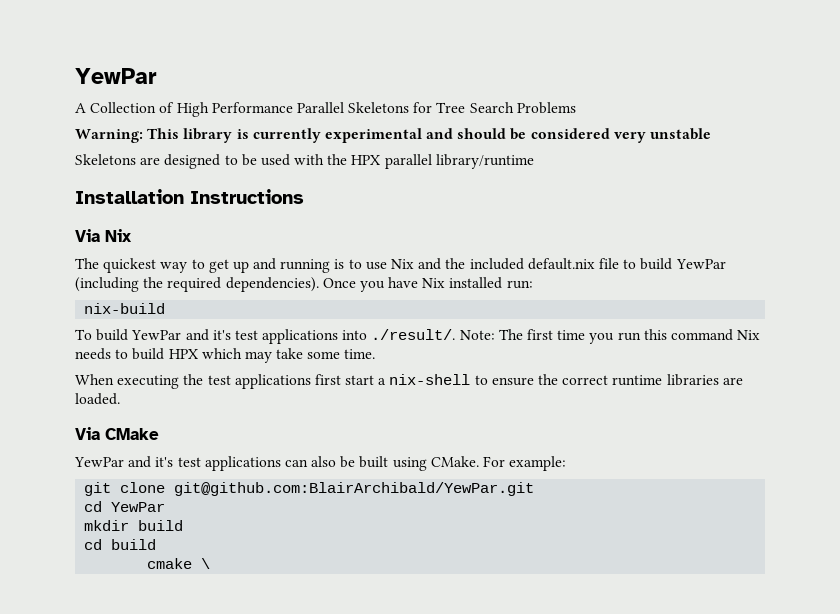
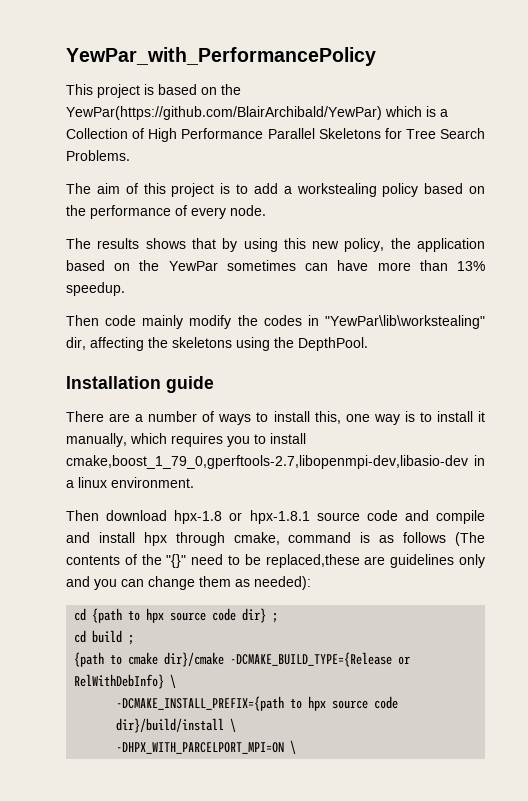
[75,68,157,84] [75,103,86,113] YewPar // A -> [66,47,376,66] [66,84,241,98] [66,106,448,120] YewPar_with_PerformancePolicy // This project is based on the YewPar(https://github.com/BlairArchibald/YewPar) which is a
[516,102,576,114] [75,128,712,143] [75,154,534,169] [75,189,304,204] [75,229,132,242] [75,258,726,273] [75,277,533,292] [84,303,166,314] [75,329,761,344] [75,348,376,363] [75,374,743,389] [75,393,120,405] [75,427,159,440] [74,456,567,471] [84,482,535,496] [84,501,166,512] [84,520,184,531] [84,539,157,550] [147,558,193,569] Problems // Warning: This library is currently experimental and should be considered very unstable // Skeletons are designed to be used with the HPX parallel library/runtime // Installation Instructions // Via Nix // The quickest way to get up and running is to use Nix and the included default.nix file to build YewPar (including the required dependencies). Once you have Nix installed run: // nix-build // To build YewPar and it's test applications into ./result/. Note: The first time you run this command Nix needs to build HPX which may take some time. // When executing the test applications first start a nix-shell to ensure the correct runtime libraries are loaded. // Via CMake // YewPar and it's test applications can also be built using CMake. For example: // git clone git@github.com:BlairArchibald/YewPar.git // cd YewPar // mkdir build // cd build // cmake -> [66,150,130,161] [66,183,485,197] [66,205,266,219] [66,238,486,252] [66,260,486,271] [66,282,125,296] [66,315,485,329] [66,337,368,351] [66,376,214,393] [66,411,485,425] [66,433,306,447] [66,455,485,469] [66,477,194,488] [66,510,485,524] [66,532,486,546] [66,554,486,568] [66,576,311,590] [74,608,279,623] [74,630,135,645] [74,652,411,667] [74,674,177,689] [116,696,399,711] [116,718,237,733] [116,742,285,754] Problems. // The aim of this project is to add a workstealing policy based on the performance of every node. // The results shows that by using this new policy, the application based on the YewPar sometimes can have more than 13% speedup. // Then code mainly modify the codes in "YewPar\lib\workstealing" dir, affecting the skeletons using the DepthPool. // Installation guide // There are a number of ways to install this, one way is to install it manually, which requires you to install cmake,boost_1_79_0,gperftools-2.7,libopenmpi-dev,libasio-dev in a linux environment. // Then download hpx-1.8 or hpx-1.8.1 source code and compile and install hpx through cmake, command is as follows (The contents of the "{}" need to be replaced,these are guidelines only and you can change them as needed): // cd {path to hpx source code dir} ; // cd build ; // {path to cmake dir}/cmake -DCMAKE_BUILD_TYPE={Release or RelWithDebInfo} \ // -DCMAKE_INSTALL_PREFIX={path to hpx source code dir}/build/install \ // -DHPX_WITH_PARCELPORT_MPI=ON

